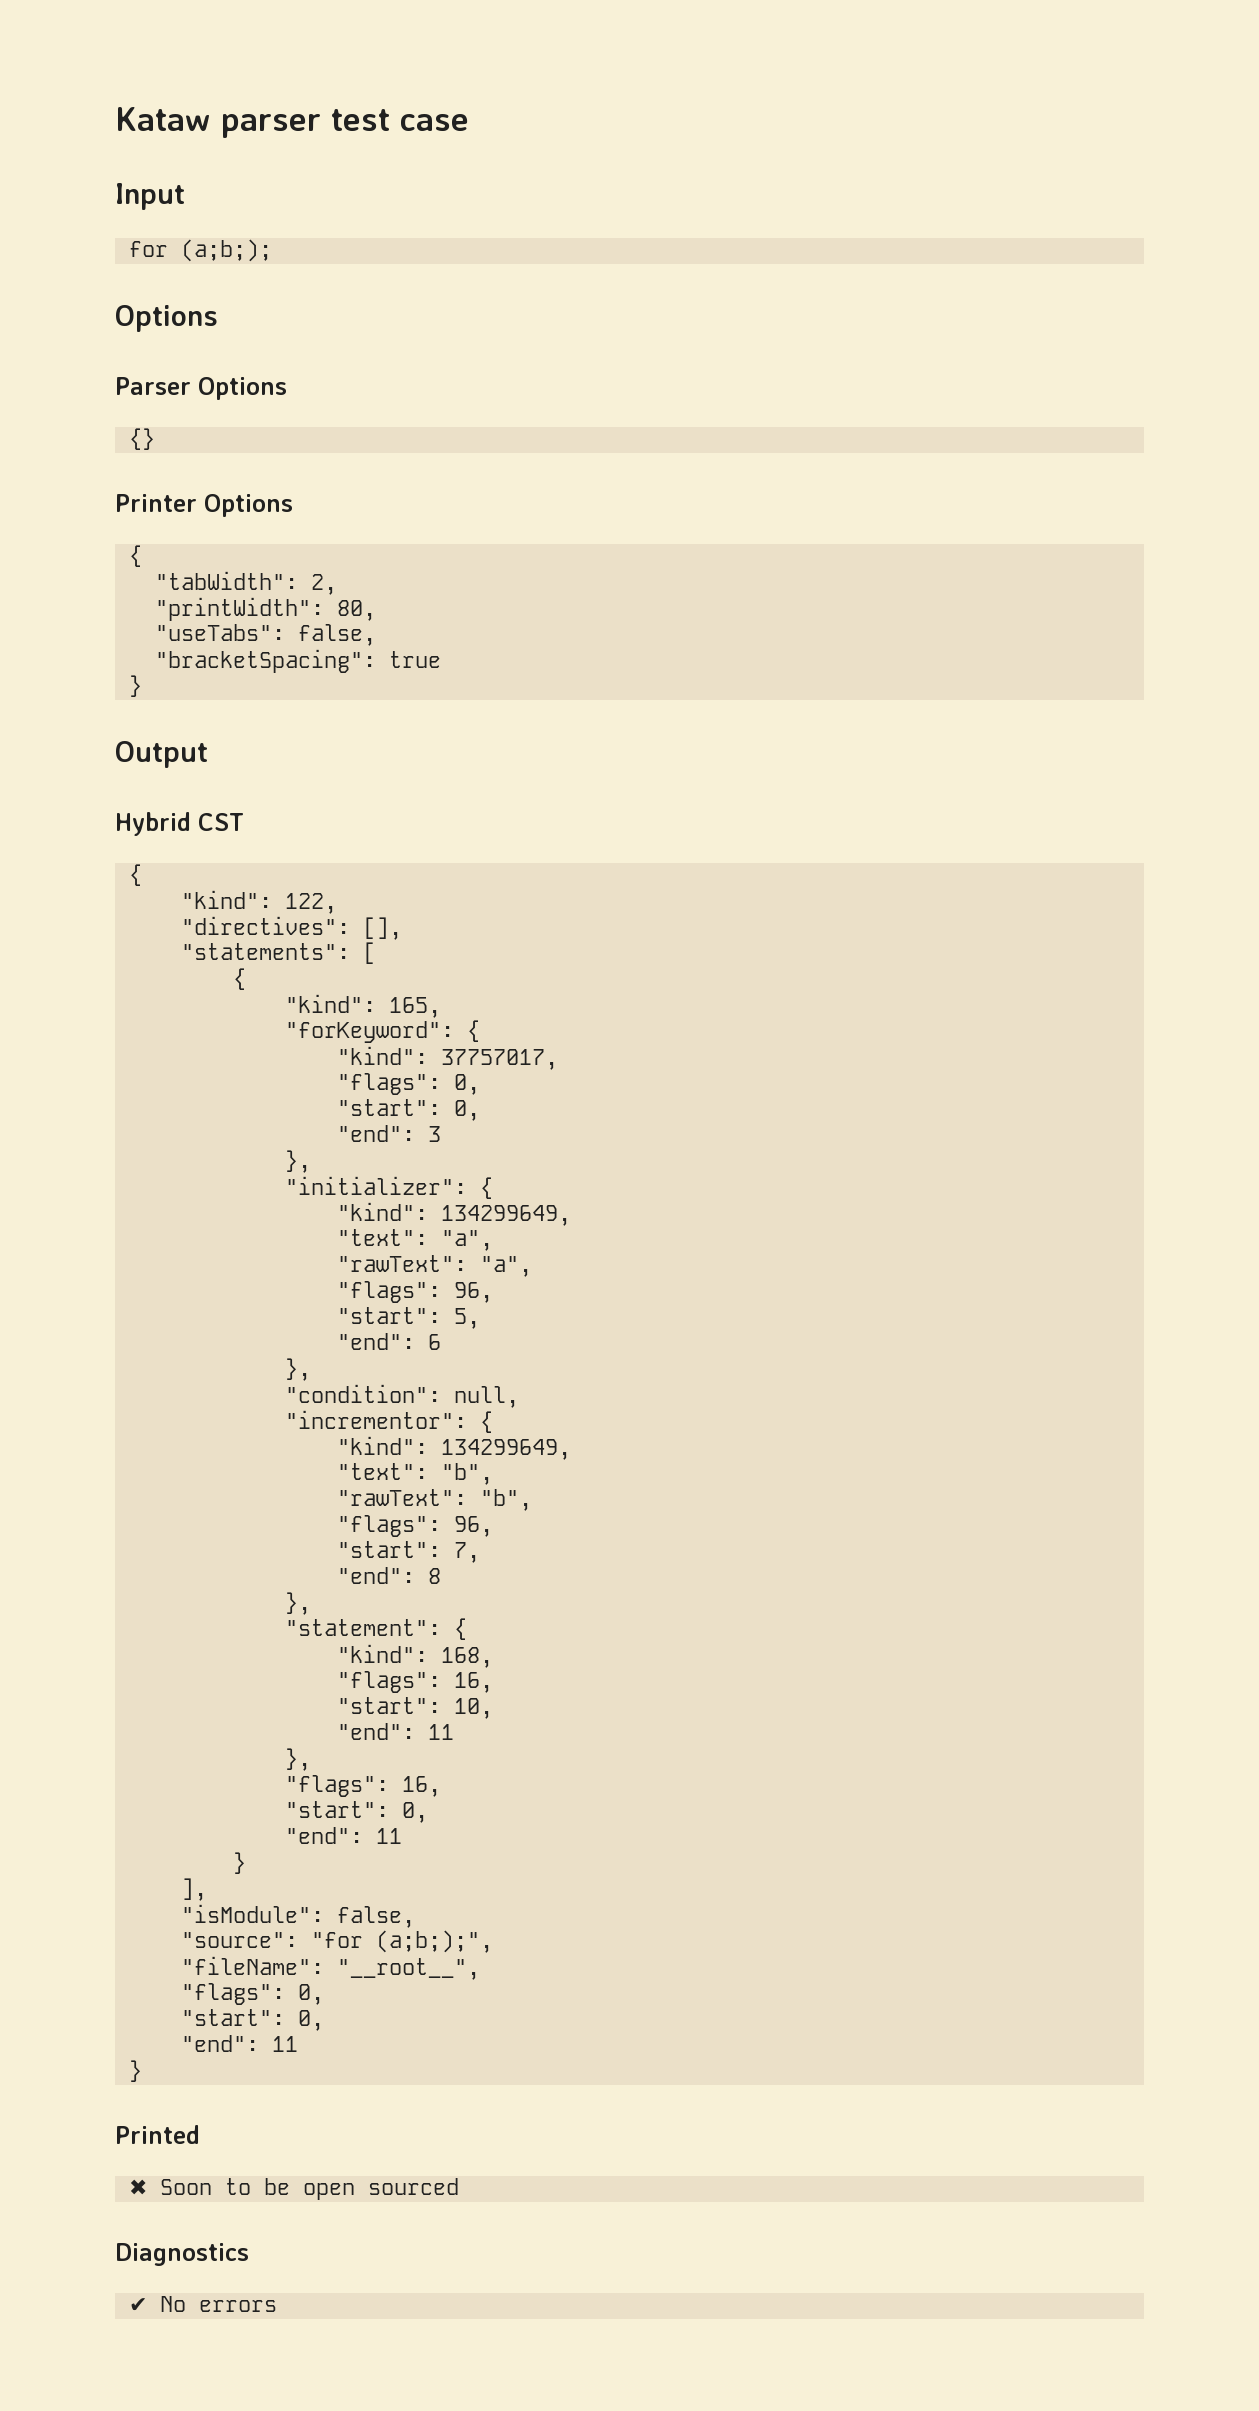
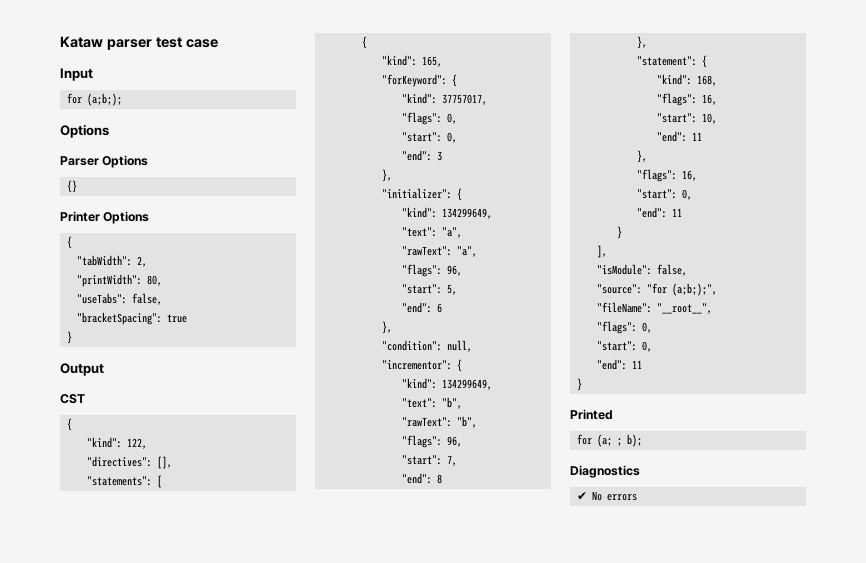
[115,812,191,836] Hybrid -> (104, 369) none
[128,2178,459,2200] ✖ Soon to be open sourced -> [576,434,642,447] for (a; ; b);

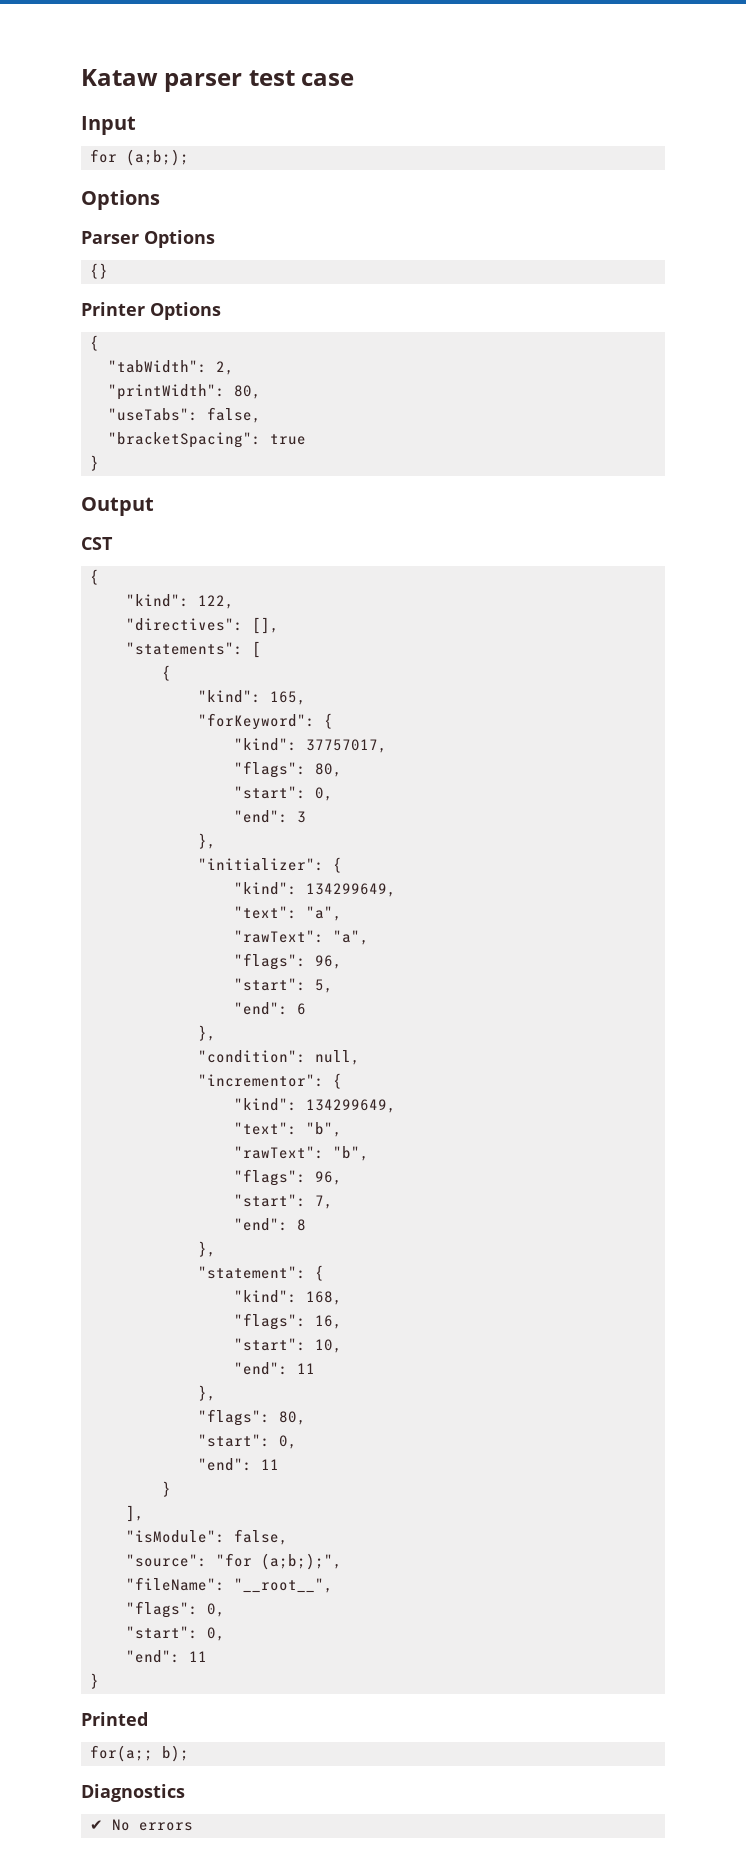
[446,113,457,124] 0, -> [315,763,342,777] 80,
[681,170,697,181] 16, -> [279,1411,306,1425] 80,
[576,434,622,447] for (a; ; -> [90,1745,153,1762] for(a;;

